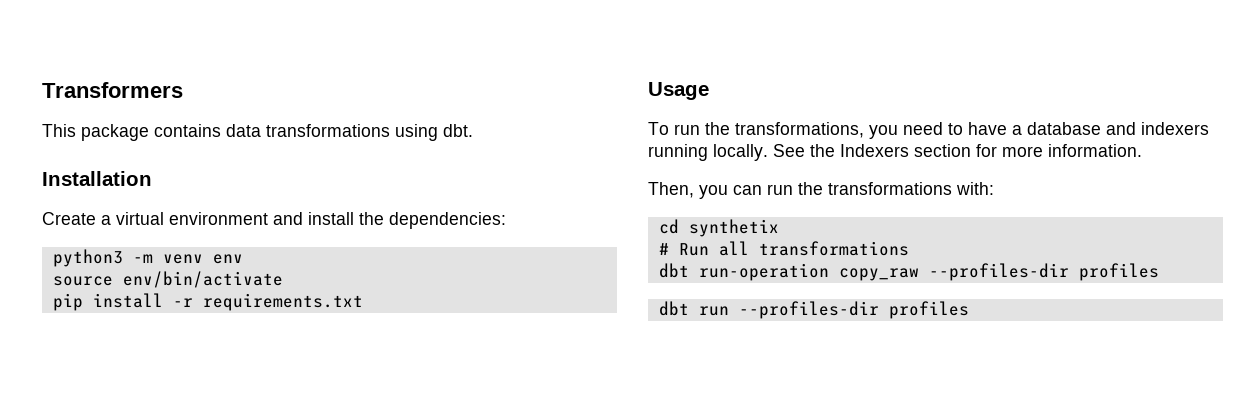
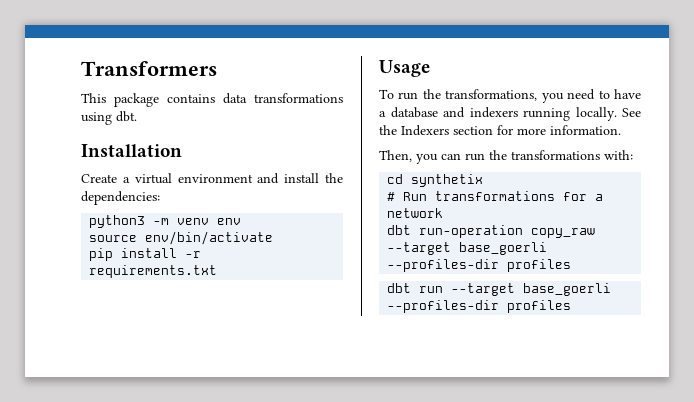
[718,241,909,256] all transformations -> [435,191,604,201] [387,208,444,218] transformations for a network
(919, 274) none -> [387,242,548,255] --target base_goerli
(729, 311) none -> [451,283,612,296] --target base_goerli

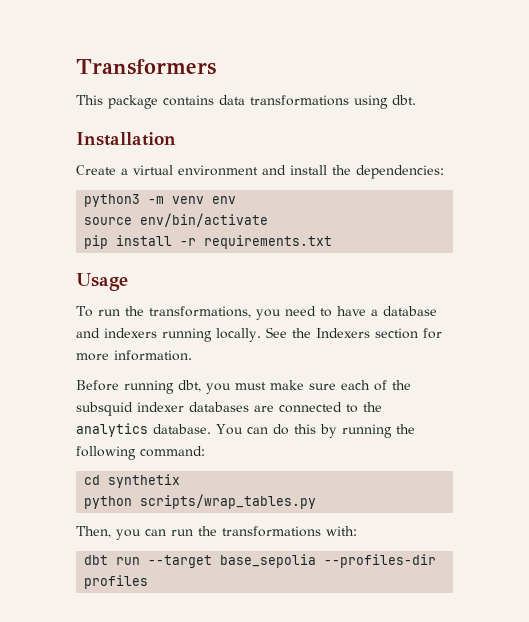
(621, 130) none -> [76,380,411,394] [76,402,382,416] [76,423,415,438] [76,446,205,460] [84,474,181,488] [84,494,317,509] // Before running dbt, you must make sure each of the subsquid indexer databases are connected to the analytics database. You can do this by running the following command: // cd synthetix // python scripts/wrap_tables.py
[387,174,484,187] [387,191,604,201] [387,208,444,218] [387,225,596,238] [387,242,548,255] [387,259,572,272] // cd synthetix // # Run transformations for a network // dbt run-operation copy_raw --target base_goerli --profiles-dir profiles -> (357, 531) none
[523,283,612,296] base_goerli -> [220,554,317,568] base_sepolia

